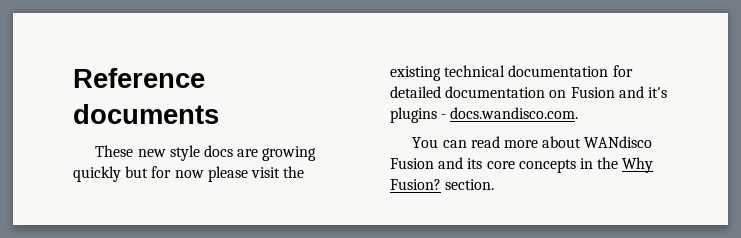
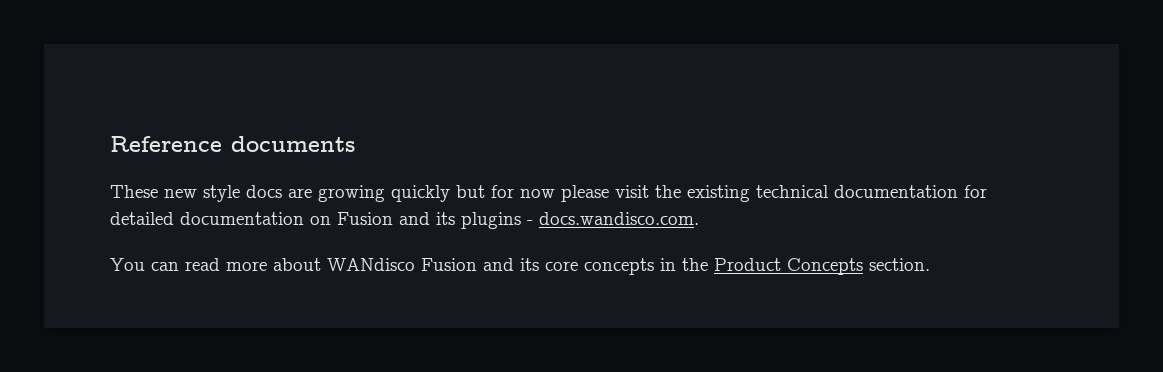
[647,87,667,98] it's -> [436,212,455,225] its
[622,157,654,173] [390,179,441,190] Why Fusion? -> [714,258,863,275] Product Concepts

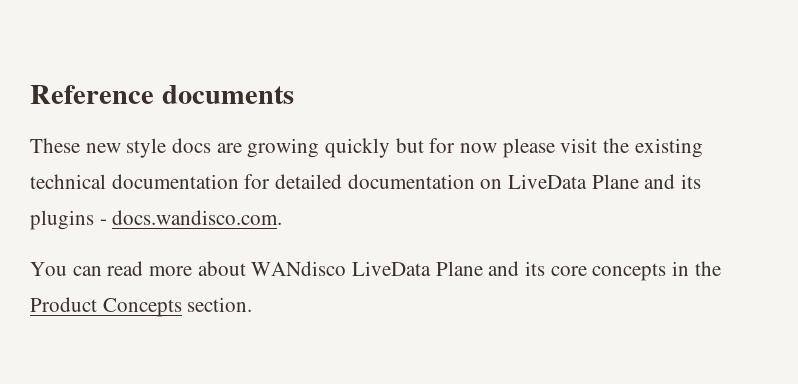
[337,212,393,225] Fusion -> [508,174,639,189] LiveData Plane
[421,258,477,271] Fusion -> [352,261,483,276] LiveData Plane

